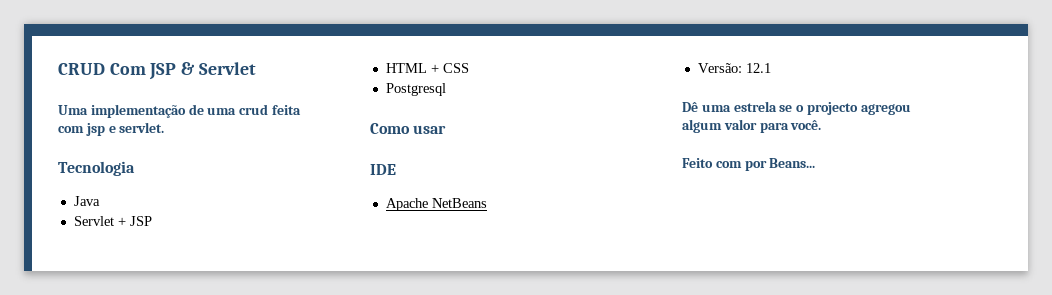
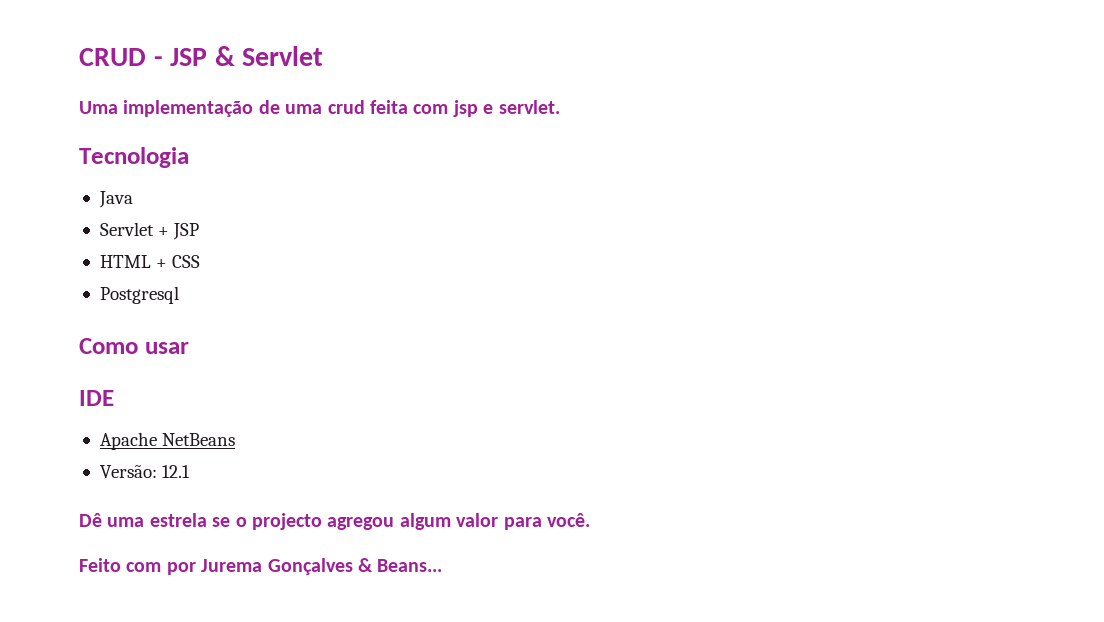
[109,63,146,75] Com -> [153,56,163,66] -
(767, 165) none -> [201,558,373,575] Jurema Gonçalves &

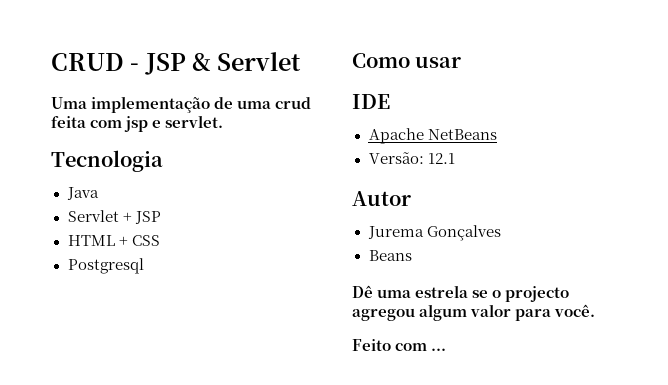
(191, 471) none -> [352,191,411,206] [367,225,501,241] [368,250,412,261] // Autor // Jurema Gonçalves // Beans
[166,558,443,575] por Jurema Gonçalves & Beans... -> [431,348,447,351] ...

